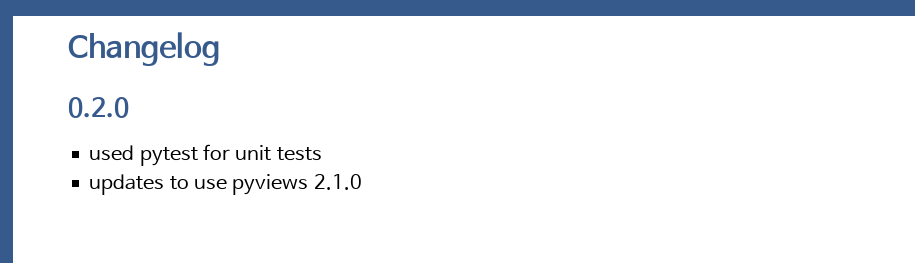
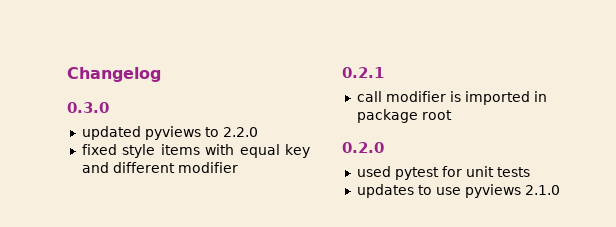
(220, 49) none -> [67,102,109,113] [81,126,258,140] [81,144,310,158] [81,162,238,173] [342,67,384,78] [356,91,547,105] [356,109,452,123] // 0.3.0 // updated pyviews to 2.2.0 // fixed style items with equal key and different modifier // 0.2.1 // call modifier is imported in package root

